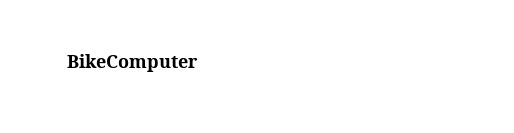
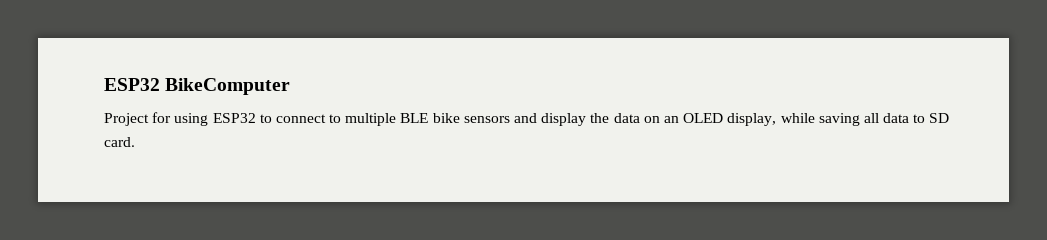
(67, 63) none -> [104,78,160,91] ESP32
(198, 63) none -> [104,112,950,126] [104,137,135,147] // Project for using ESP32 to connect to multiple BLE bike sensors and display the data on an OLED display, while saving all data to SD card.

